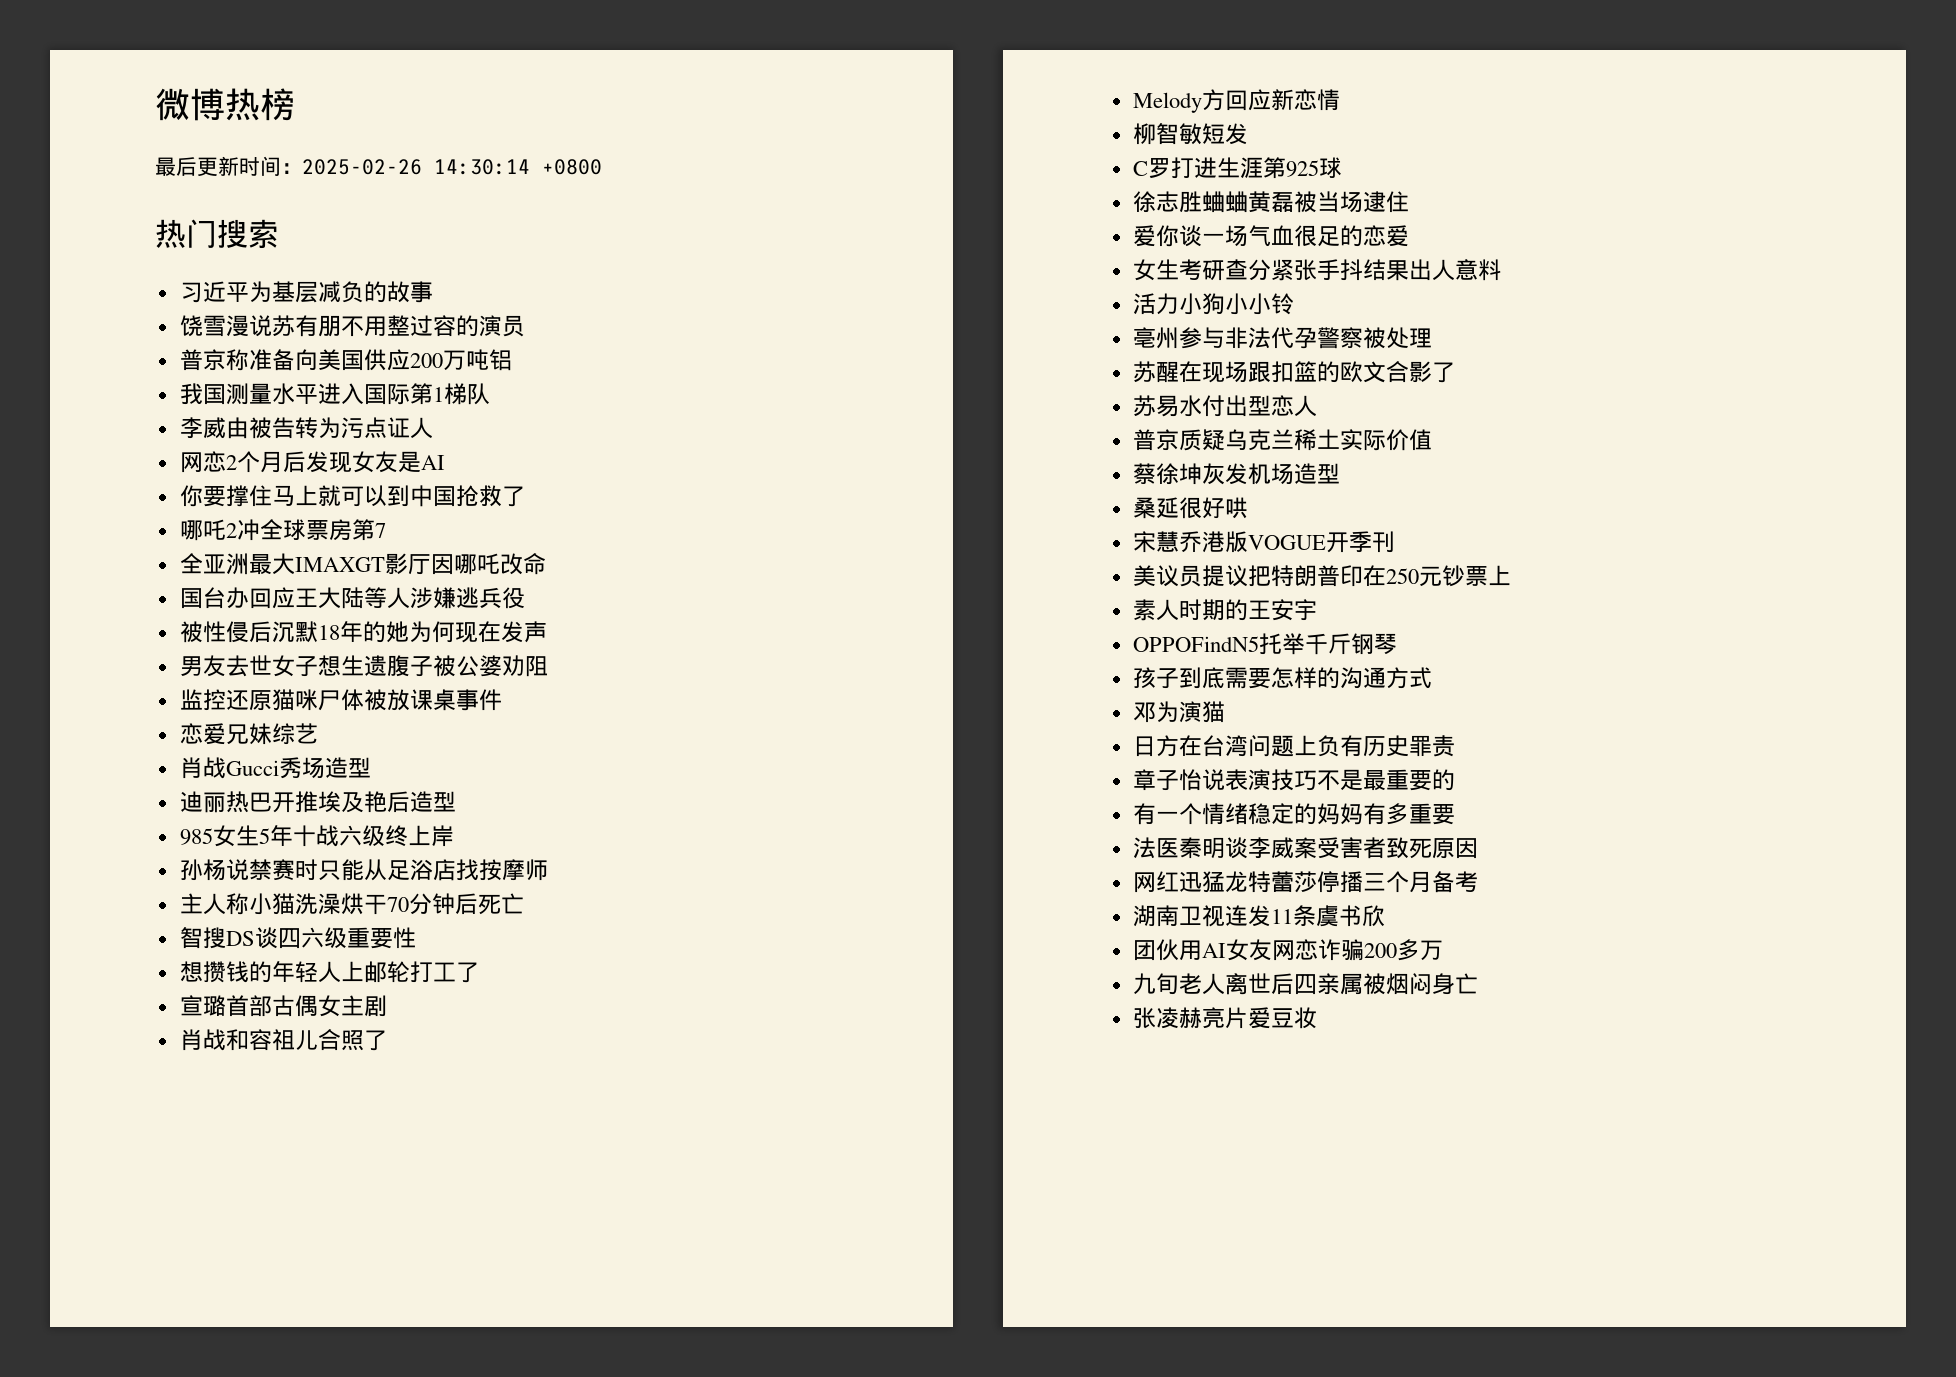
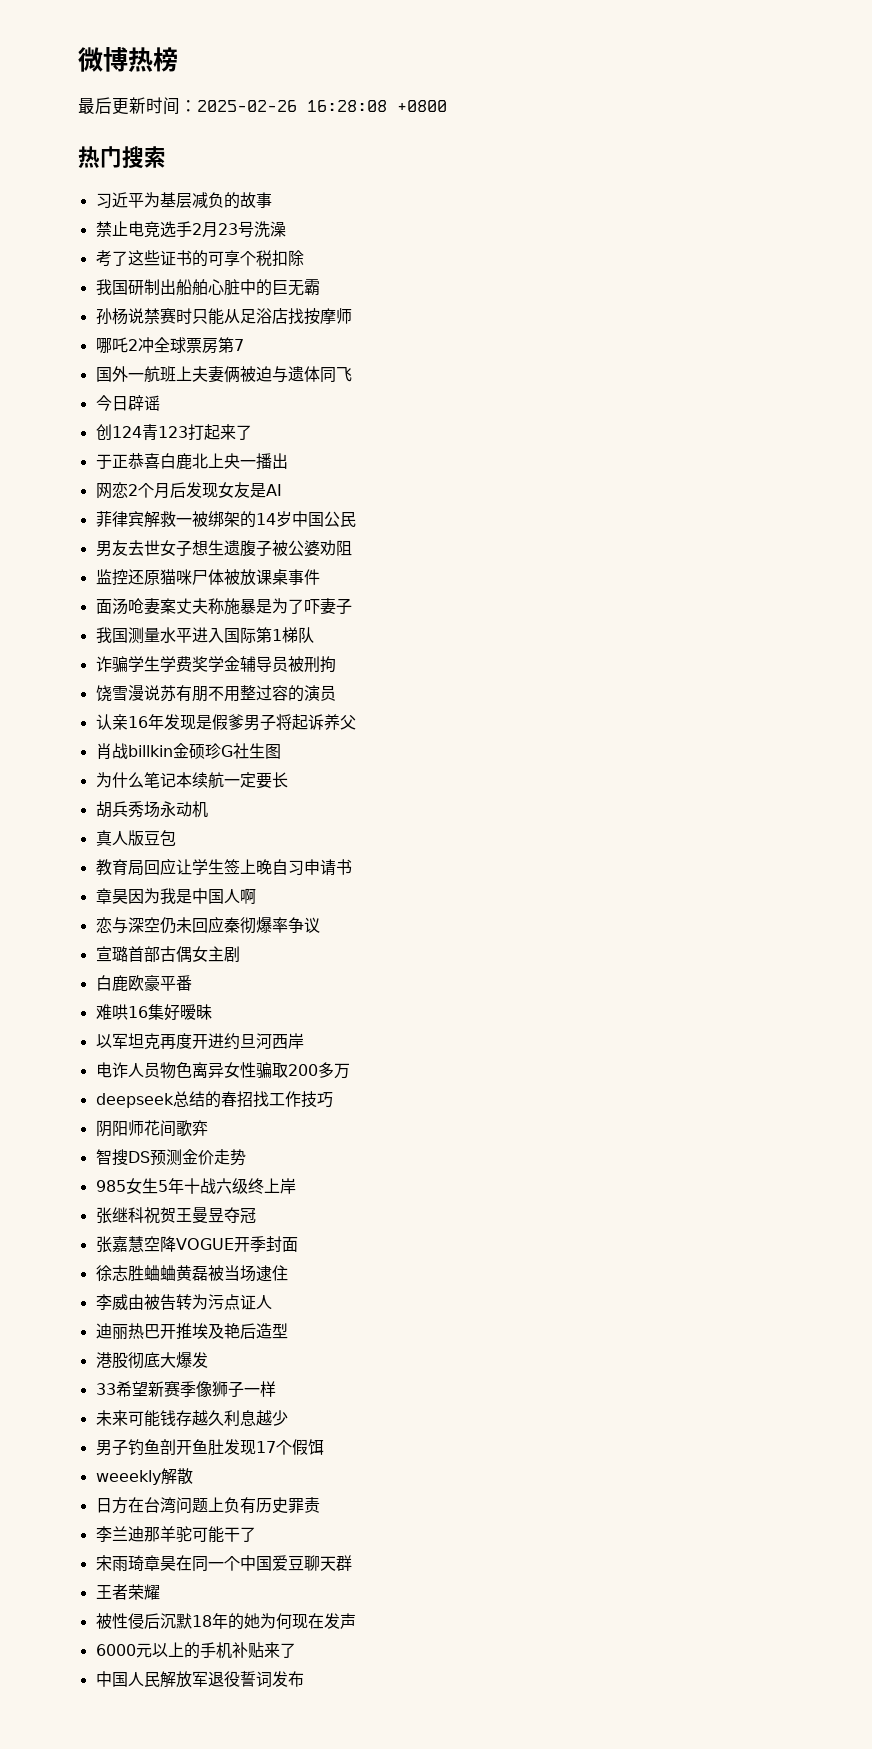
[434,159,530,175] 14:30:14 -> [307,100,387,112] 16:28:08
[179,315,525,337] [179,349,512,371] [179,383,490,405] [179,417,433,439] 饶雪漫说苏有朋不用整过容的演员 // 普京称准备向美国供应200万吨铝 // 我国测量水平进入国际第1梯队 // 李威由被告转为污点证人 -> [95,221,286,238] [95,250,304,267] [95,279,320,296] [95,307,352,325] [95,337,244,354] [95,366,352,383] [95,395,160,411] [95,424,252,441] [95,453,288,470] 禁止电竞选手2月23号洗澡 // 考了这些证书的可享个税扣除 // 我国研制出船舶心脏中的巨无霸 // 孙杨说禁赛时只能从足浴店找按摩师 // 哪吒2冲全球票房第7 // 国外一航班上夫妻俩被迫与遗体同飞 // 今日辟谣 // 创124青123打起来了 // 于正恭喜白鹿北上央一播出
[179,485,525,507] [179,519,386,541] [179,553,546,575] [179,587,525,609] [179,621,547,643] 你要撑住马上就可以到中国抢救了 // 哪吒2冲全球票房第7 // 全亚洲最大IMAXGT影厅因哪吒改命 // 国台办回应王大陆等人涉嫌逃兵役 // 被性侵后沉默18年的她为何现在发声 -> [95,511,356,528] 菲律宾解救一被绑架的14岁中国公民
[179,723,318,745] [179,757,371,779] 恋爱兄妹综艺 // 肖战Gucci秀场造型 -> [95,598,352,615] [95,627,314,644] [95,656,336,673] [95,685,336,702] [95,714,356,731] [95,743,281,760] [95,772,288,789] [95,801,208,818] [95,830,176,846] [95,858,352,876] [95,888,256,904] [95,916,320,934] [95,946,240,963] [95,975,192,991] [95,1004,212,1021] [95,1033,304,1050] [95,1062,350,1079] [95,1091,333,1108] [95,1120,208,1137] [95,1149,246,1166] [95,1178,296,1195] [95,1207,256,1224] [95,1236,298,1253] [95,1265,288,1282] [95,1294,272,1310] 面汤呛妻案丈夫称施暴是为了吓妻子 // 我国测量水平进入国际第1梯队 // 诈骗学生学费奖学金辅导员被刑拘 // 饶雪漫说苏有朋不用整过容的演员 // 认亲16年发现是假爹男子将起诉养父 // 肖战billkin金硕珍G社生图 // 为什么笔记本续航一定要长 // 胡兵秀场永动机 // 真人版豆包 // 教育局回应让学生签上晚自习申请书 // 章昊因为我是中国人啊 // 恋与深空仍未回应秦彻爆率争议 // 宣璐首部古偶女主剧 // 白鹿欧豪平番 // 难哄16集好暧昧 // 以军坦克再度开进约旦河西岸 // 电诈人员物色离异女性骗取200多万 // deepseek总结的春招找工作技巧 // 阴阳师花间歌弈 // 智搜DS预测金价走势 // 985女生5年十战六级终上岸 // 张继科祝贺王曼昱夺冠 // 张嘉慧空降VOGUE开季封面 // 徐志胜蛐蛐黄磊被当场逮住 // 李威由被告转为污点证人
[179,825,454,847] [179,859,548,881] [179,893,524,915] [179,927,416,949] [179,961,479,983] [179,995,387,1017] [179,1029,387,1051] [1132,89,1340,113] [1132,123,1248,145] [1132,157,1342,179] [1132,191,1409,213] [1132,225,1409,247] [1132,259,1501,281] [1132,293,1294,315] [1132,327,1432,349] [1132,361,1455,383] [1132,395,1317,417] [1132,429,1432,451] [1132,463,1340,485] [1132,497,1248,519] [1132,531,1395,553] [1132,565,1511,587] [1132,599,1317,621] [1132,633,1397,655] [1132,667,1432,689] [1132,701,1225,723] 985女生5年十战六级终上岸 // 孙杨说禁赛时只能从足浴店找按摩师 // 主人称小猫洗澡烘干70分钟后死亡 // 智搜DS谈四六级重要性 // 想攒钱的年轻人上邮轮打工了 // 宣璐首部古偶女主剧 // 肖战和容祖儿合照了 // Melody方回应新恋情 // 柳智敏短发 // C罗打进生涯第925球 // 徐志胜蛐蛐黄磊被当场逮住 // 爱你谈一场气血很足的恋爱 // 女生考研查分紧张手抖结果出人意料 // 活力小狗小小铃 // 亳州参与非法代孕警察被处理 // 苏醒在现场跟扣篮的欧文合影了 // 苏易水付出型恋人 // 普京质疑乌克兰稀土实际价值 // 蔡徐坤灰发机场造型 // 桑延很好哄 // 宋慧乔港版VOGUE开季刊 // 美议员提议把特朗普印在250元钞票上 // 素人时期的王安宇 // OPPOFindN5托举千斤钢琴 // 孩子到底需要怎样的沟通方式 // 邓为演猫 -> [95,1352,208,1369] [95,1380,276,1398] [95,1410,288,1427] [95,1439,324,1456] [95,1468,193,1485] 港股彻底大爆发 // 33希望新赛季像狮子一样 // 未来可能钱存越久利息越少 // 男子钓鱼剖开鱼肚发现17个假饵 // weeekly解散
[1132,769,1455,791] [1132,803,1455,825] [1132,837,1478,859] [1132,871,1478,893] [1132,905,1385,927] [1132,939,1443,961] [1132,973,1478,995] [1132,1007,1317,1029] 章子怡说表演技巧不是最重要的 // 有一个情绪稳定的妈妈有多重要 // 法医秦明谈李威案受害者致死原因 // 网红迅猛龙特蕾莎停播三个月备考 // 湖南卫视连发11条虞书欣 // 团伙用AI女友网恋诈骗200多万 // 九旬老人离世后四亲属被烟闷身亡 // 张凌赫亮片爱豆妆 -> [95,1526,256,1543] [95,1555,352,1572] [95,1584,160,1600] [95,1613,356,1630] [95,1642,296,1659] [95,1671,304,1688] 李兰迪那羊驼可能干了 // 宋雨琦章昊在同一个中国爱豆聊天群 // 王者荣耀 // 被性侵后沉默18年的她为何现在发声 // 6000元以上的手机补贴来了 // 中国人民解放军退役誓词发布

